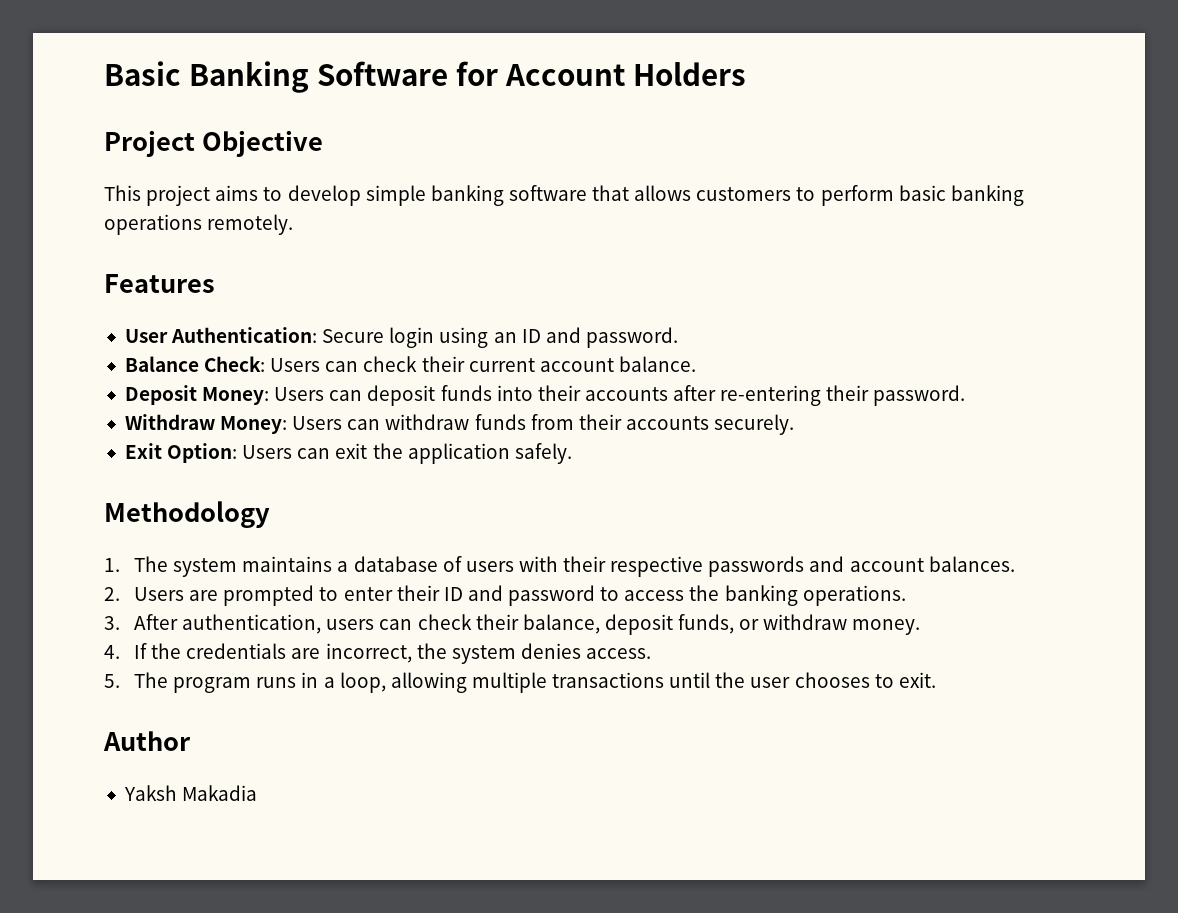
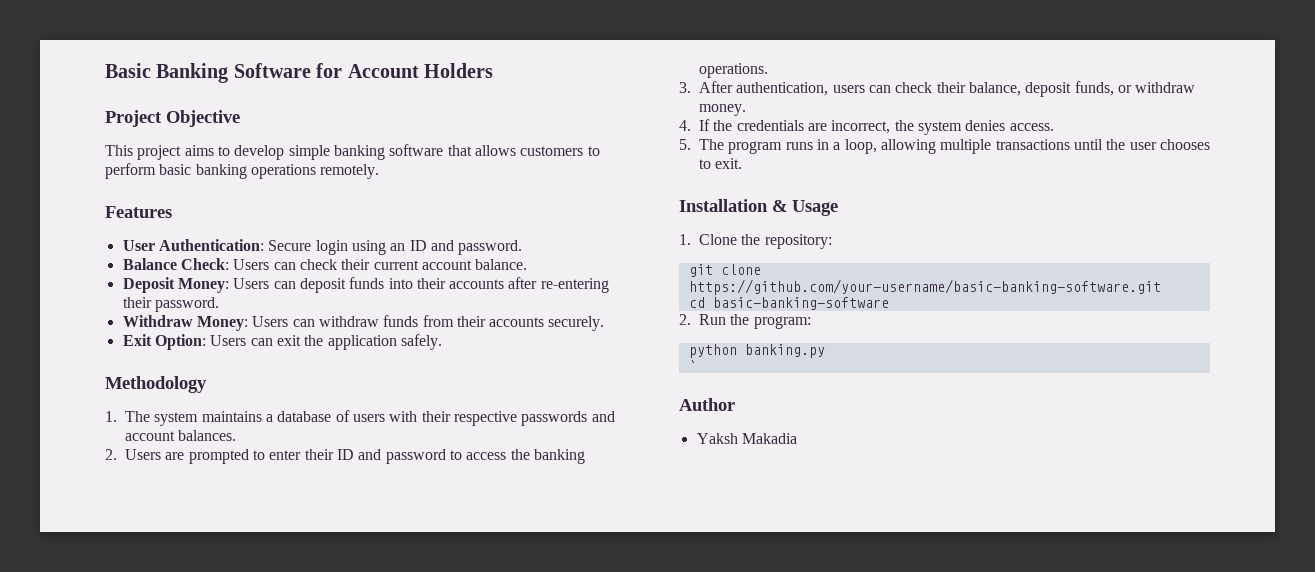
(936, 680) none -> [679,199,838,216] [679,234,832,249] [688,264,761,277] [688,279,1161,295] [688,297,889,310] [679,314,811,329] [688,344,825,358] [688,360,697,371] // Installation & Usage // 1. Clone the repository: // git clone https://github.com/your-username/basic-banking-software.git // cd basic-banking-software // 2. Run the program: // python banking.py // `

